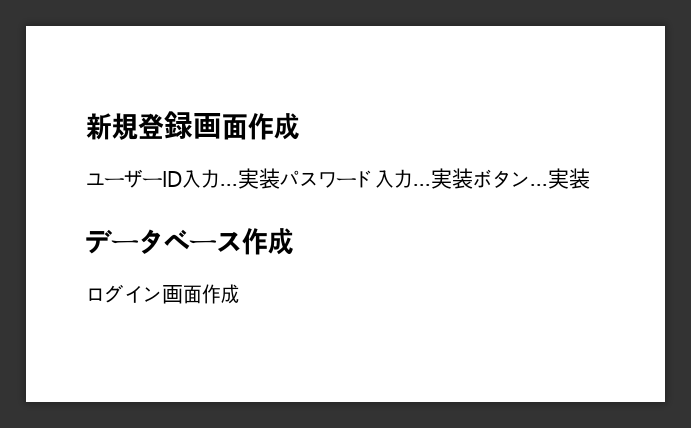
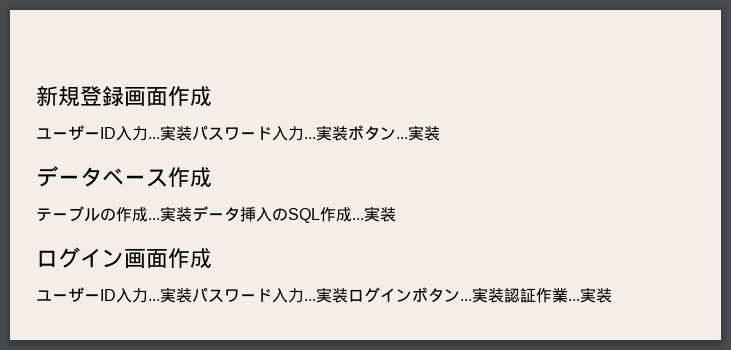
[86,284,240,304] ログイン画面作成 -> [36,206,396,223] [36,247,212,268] [36,287,612,303] テーブルの作成...実装データ挿入のSQL作成...実装 // ログイン画面作成 // ユーザーID入力...実装パスワード入力...実装ログインボタン...実装認証作業...実装

